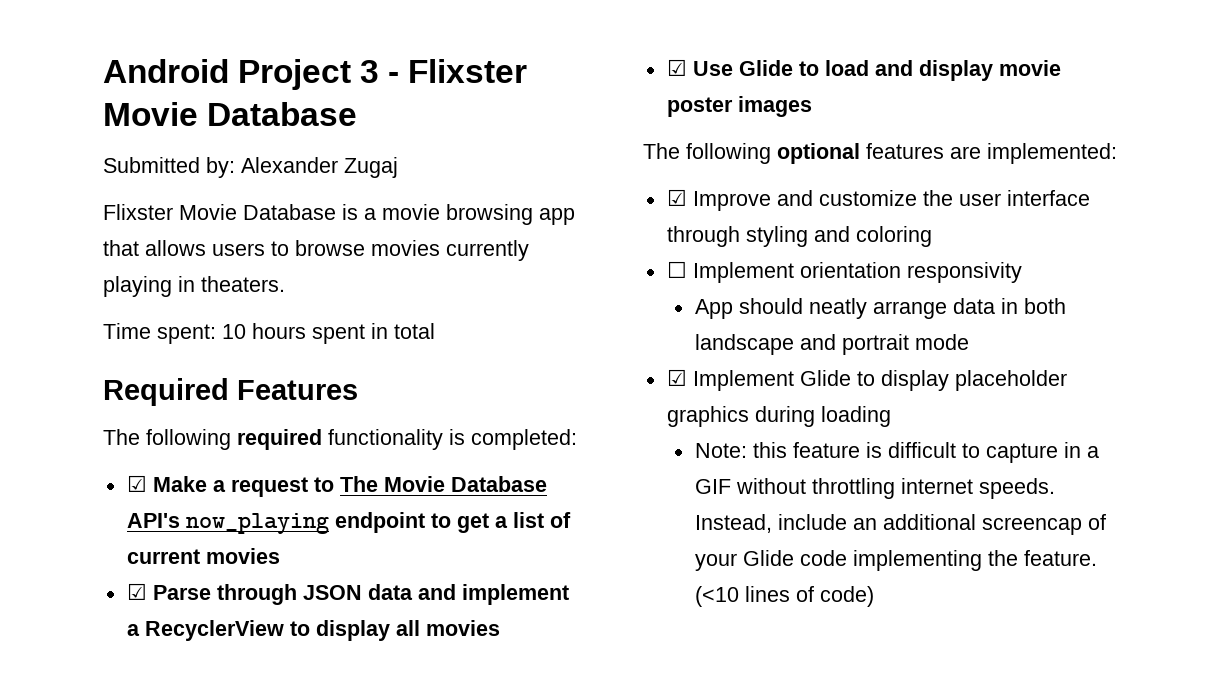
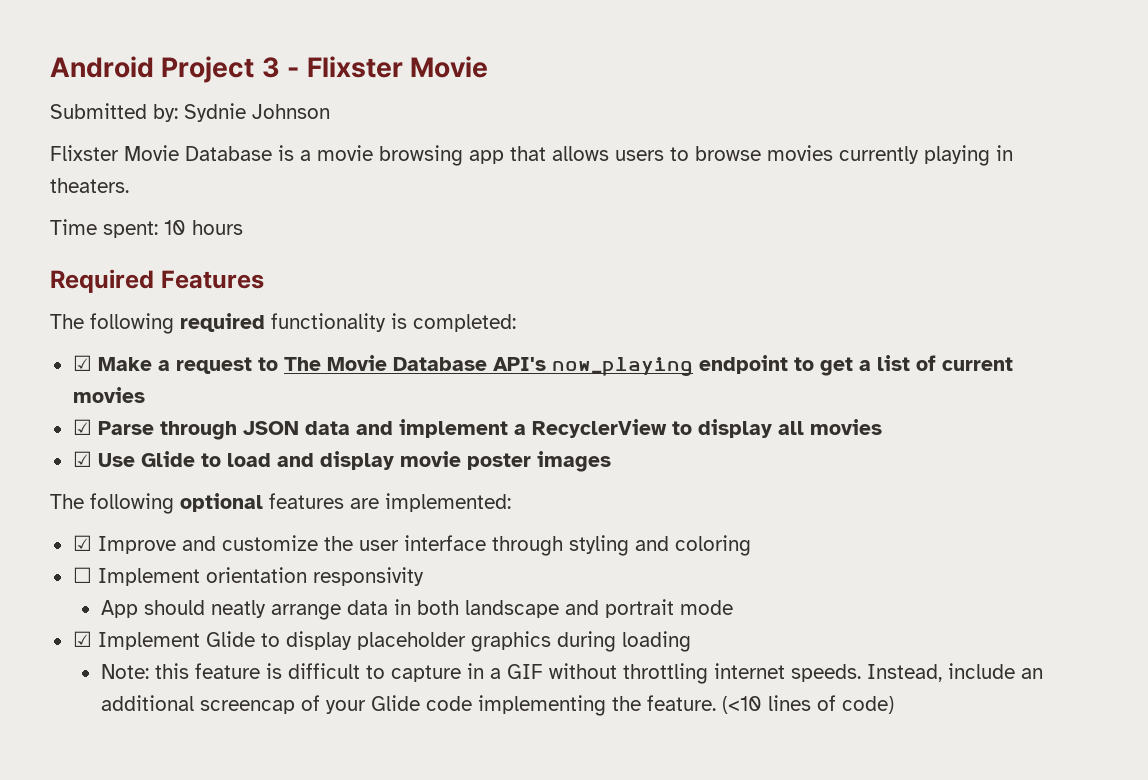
[207,102,358,126] Database -> (489, 67) none
[241,157,398,178] Alexander Zugaj -> [184,103,330,122] Sydnie Johnson
[312,323,435,344] spent in total -> (243, 227) none

